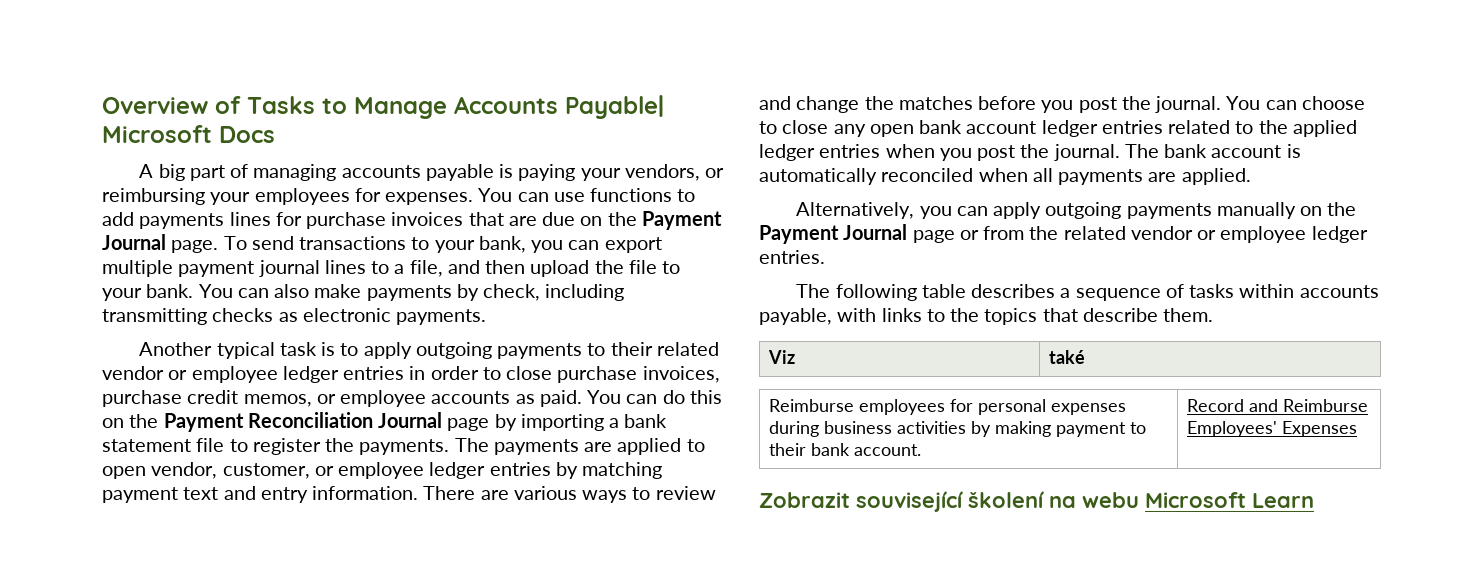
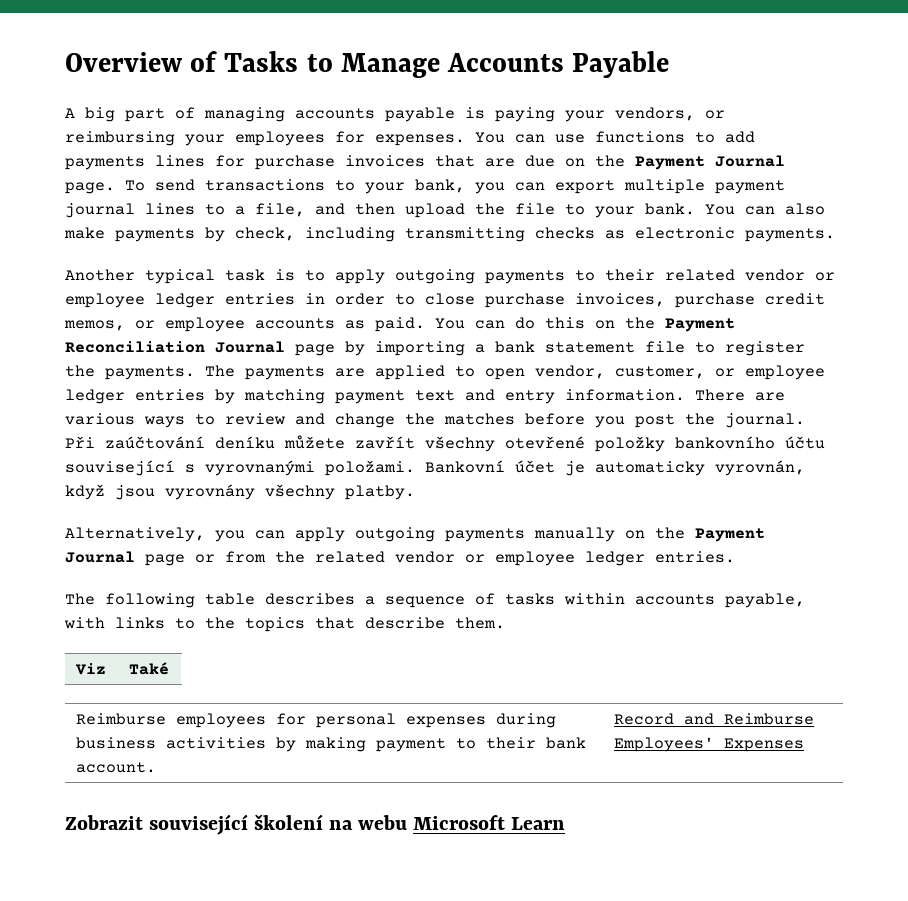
[565,95,664,119] [102,125,275,143] Payable| Microsoft Docs -> [572,51,670,78] Payable
[1226,96,1365,110] [759,120,1357,137] [759,144,1301,161] [759,168,1251,185] You can choose to close any open bank account ledger entries related to the applied ledger entries when you post the journal. The bank account is automatically reconciled when all payments are applied. -> [65,435,825,452] [65,460,805,476] [65,484,415,500] Při zaúčtování deníku můžete zavřít všechny otevřené položky bankovního účtu související s vyrovnanými položami. Bankovní účet je automaticky vyrovnán, když jsou vyrovnány všechny platby.
[1048,350,1085,364] také -> [129,662,170,675] Také

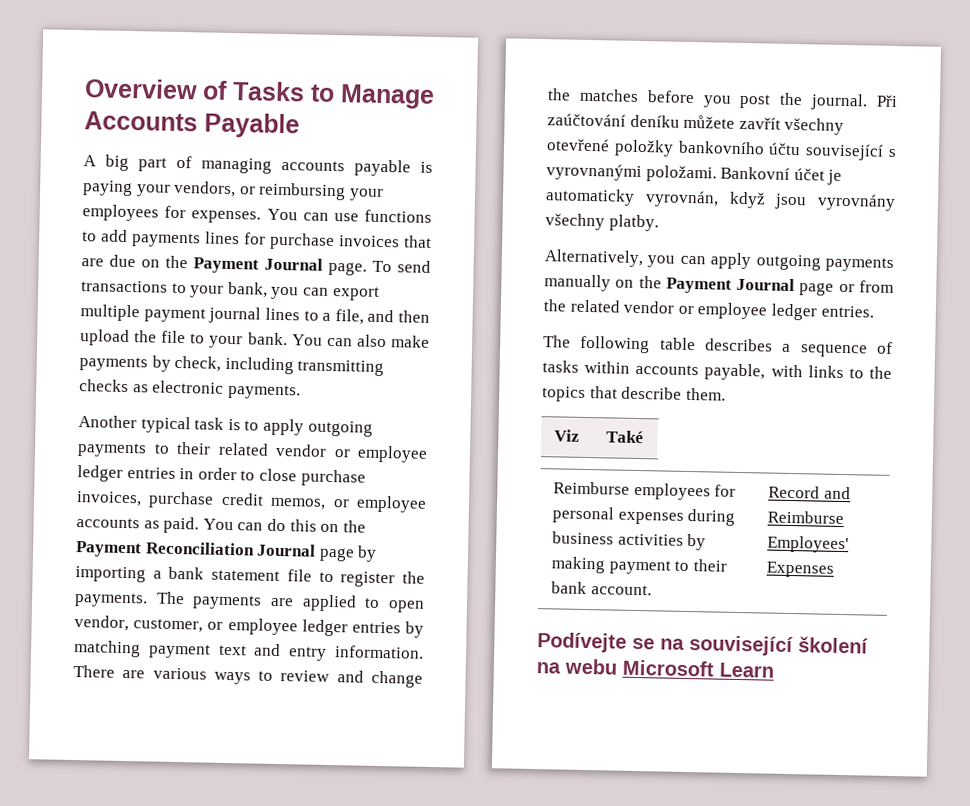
[65,815,143,830] Zobrazit -> [537,632,685,653] Podívejte se na

